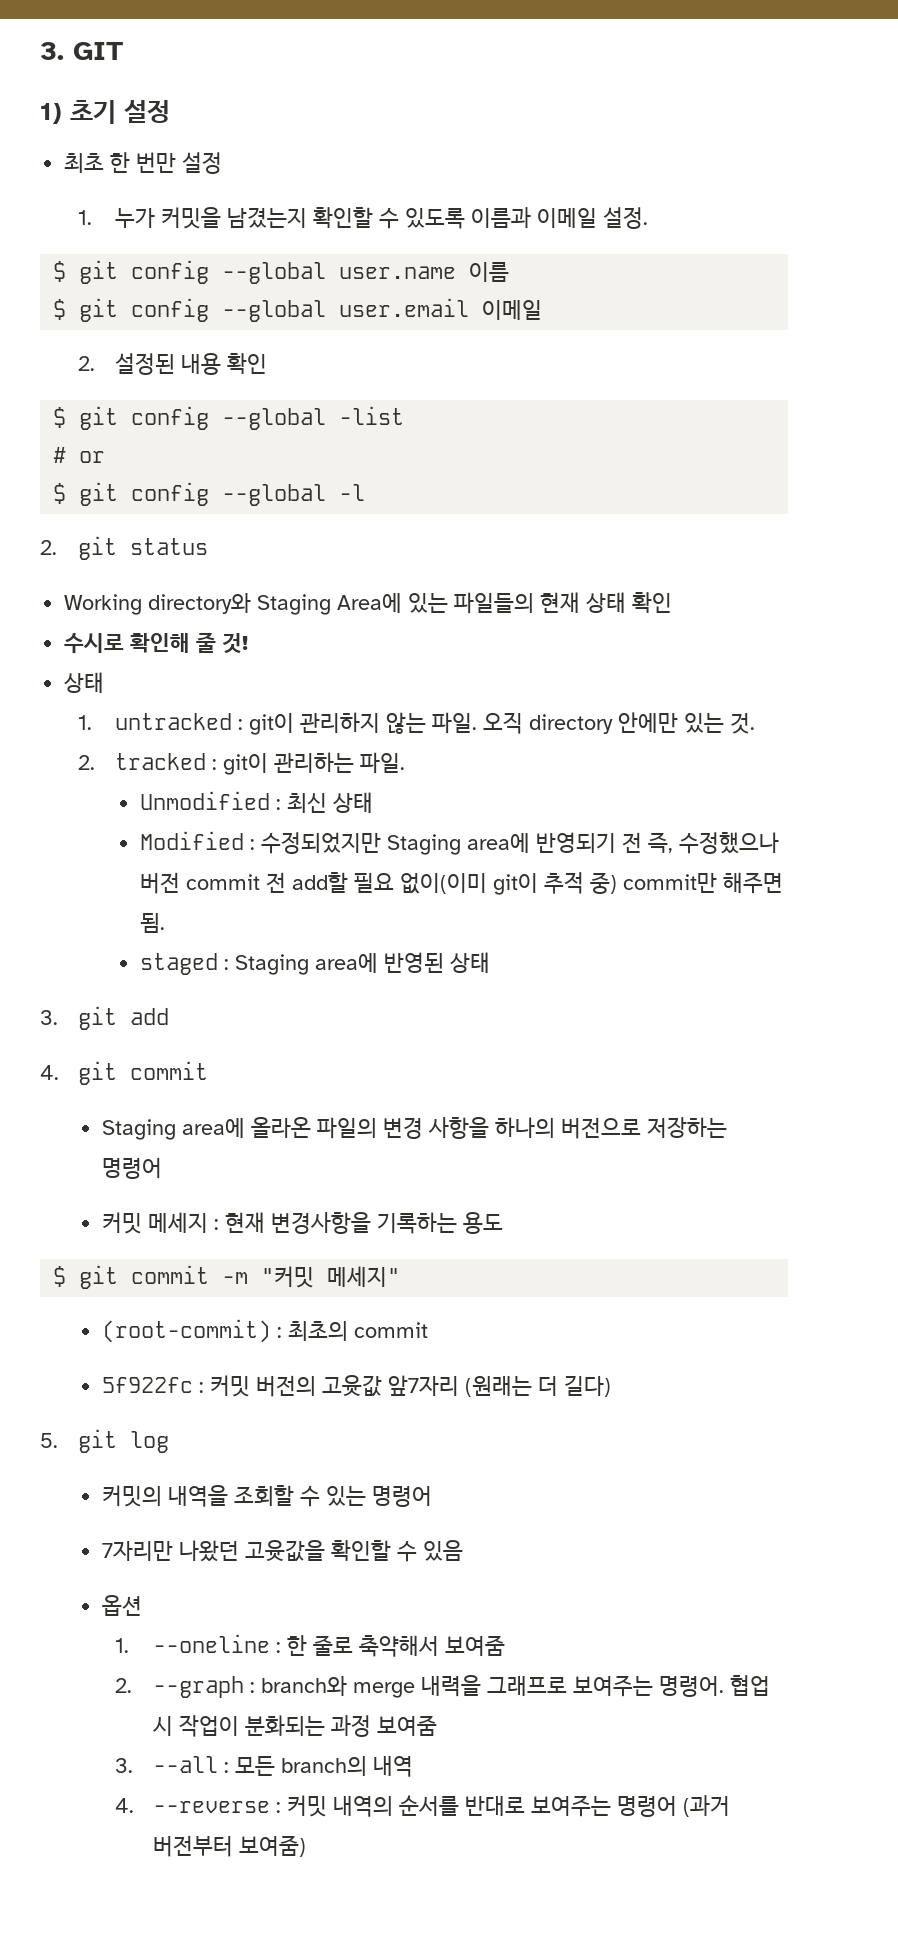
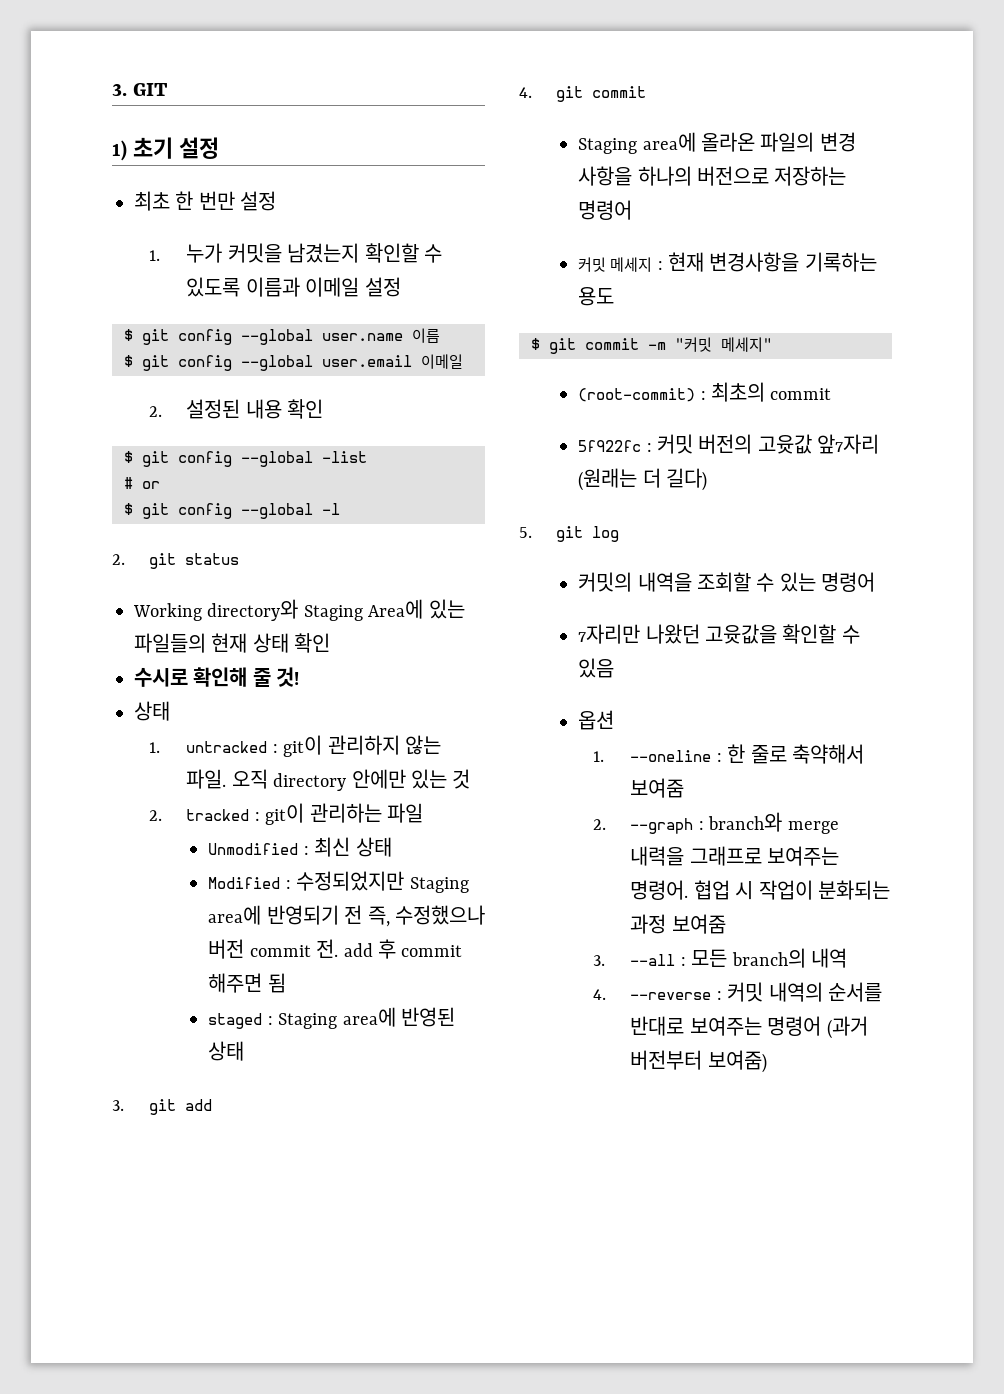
[603,207,649,229] 설정. -> [364,277,401,297] 설정
[730,713,756,734] 것. -> [452,769,471,789] 것
[360,752,406,774] 파일. -> [386,803,423,823] 파일
[265,872,783,895] [139,913,165,933] 전 add할 필요 없이(이미 git이 추적 중) commit만 해주면 됨. -> [316,939,463,959] [208,973,286,993] 전. add 후 commit 해주면 됨

